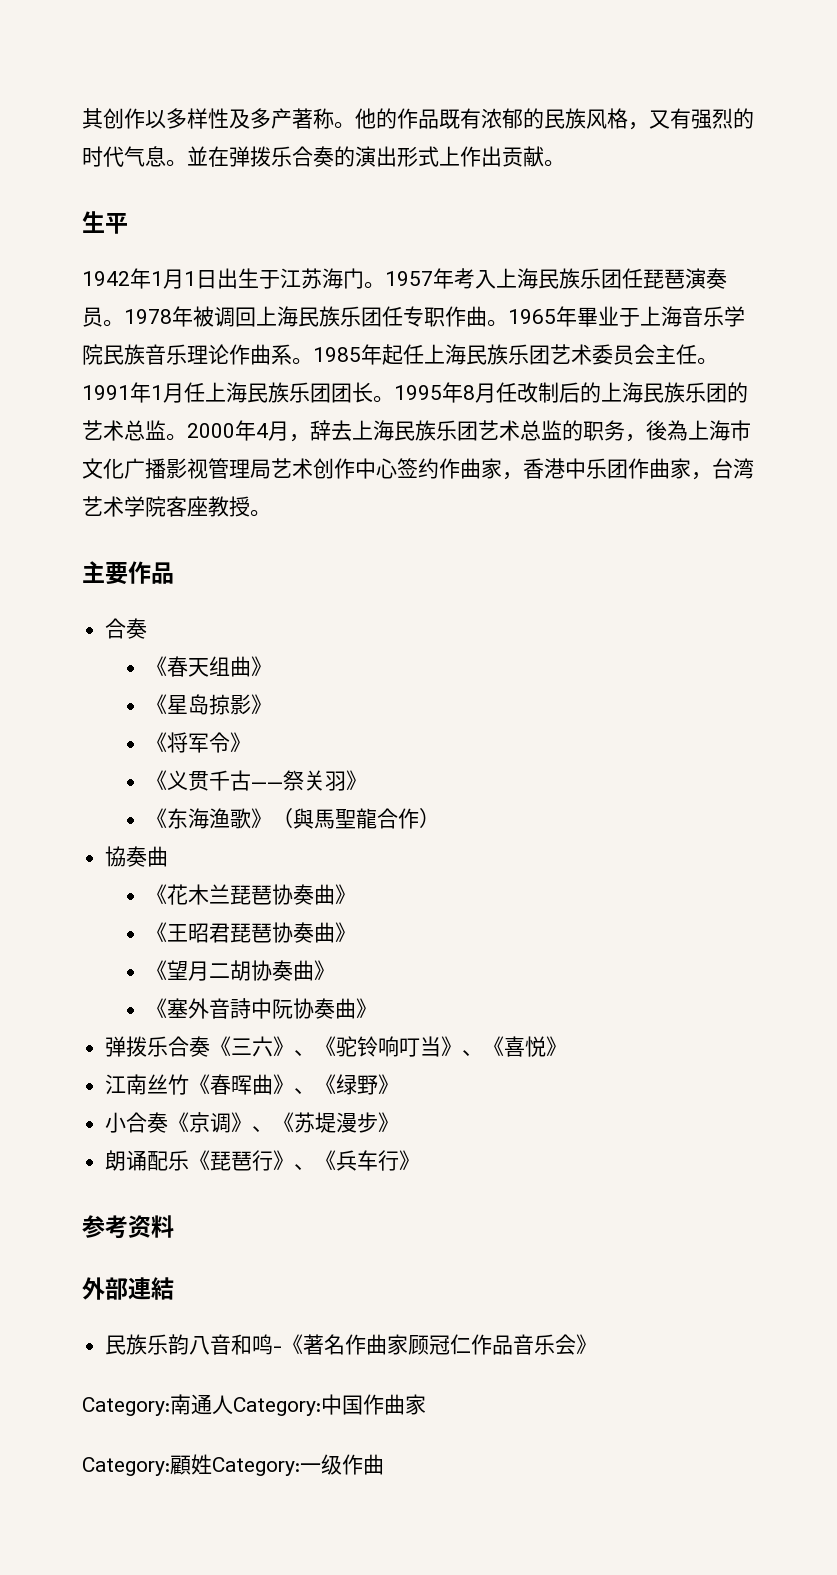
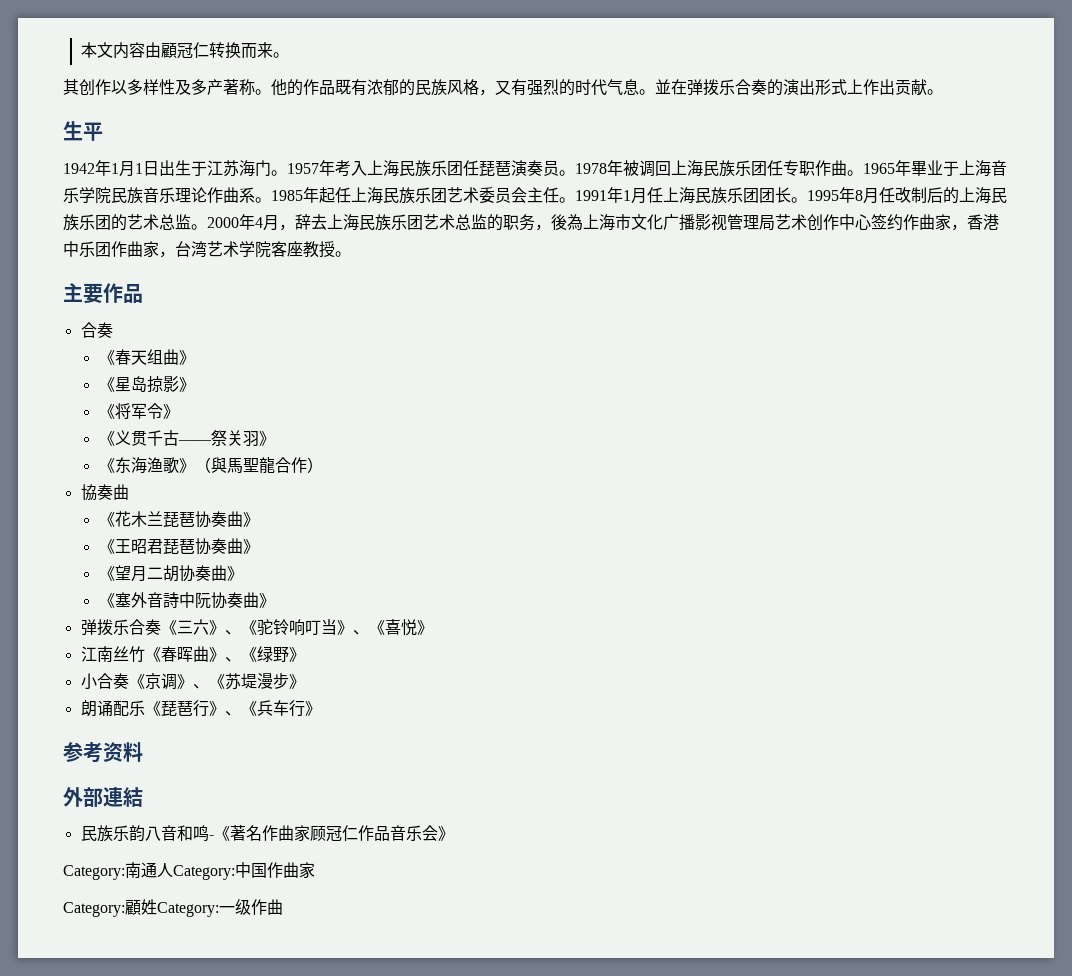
(82, 118) none -> [81,42,290,59] 本文内容由顧冠仁转换而来。 //

